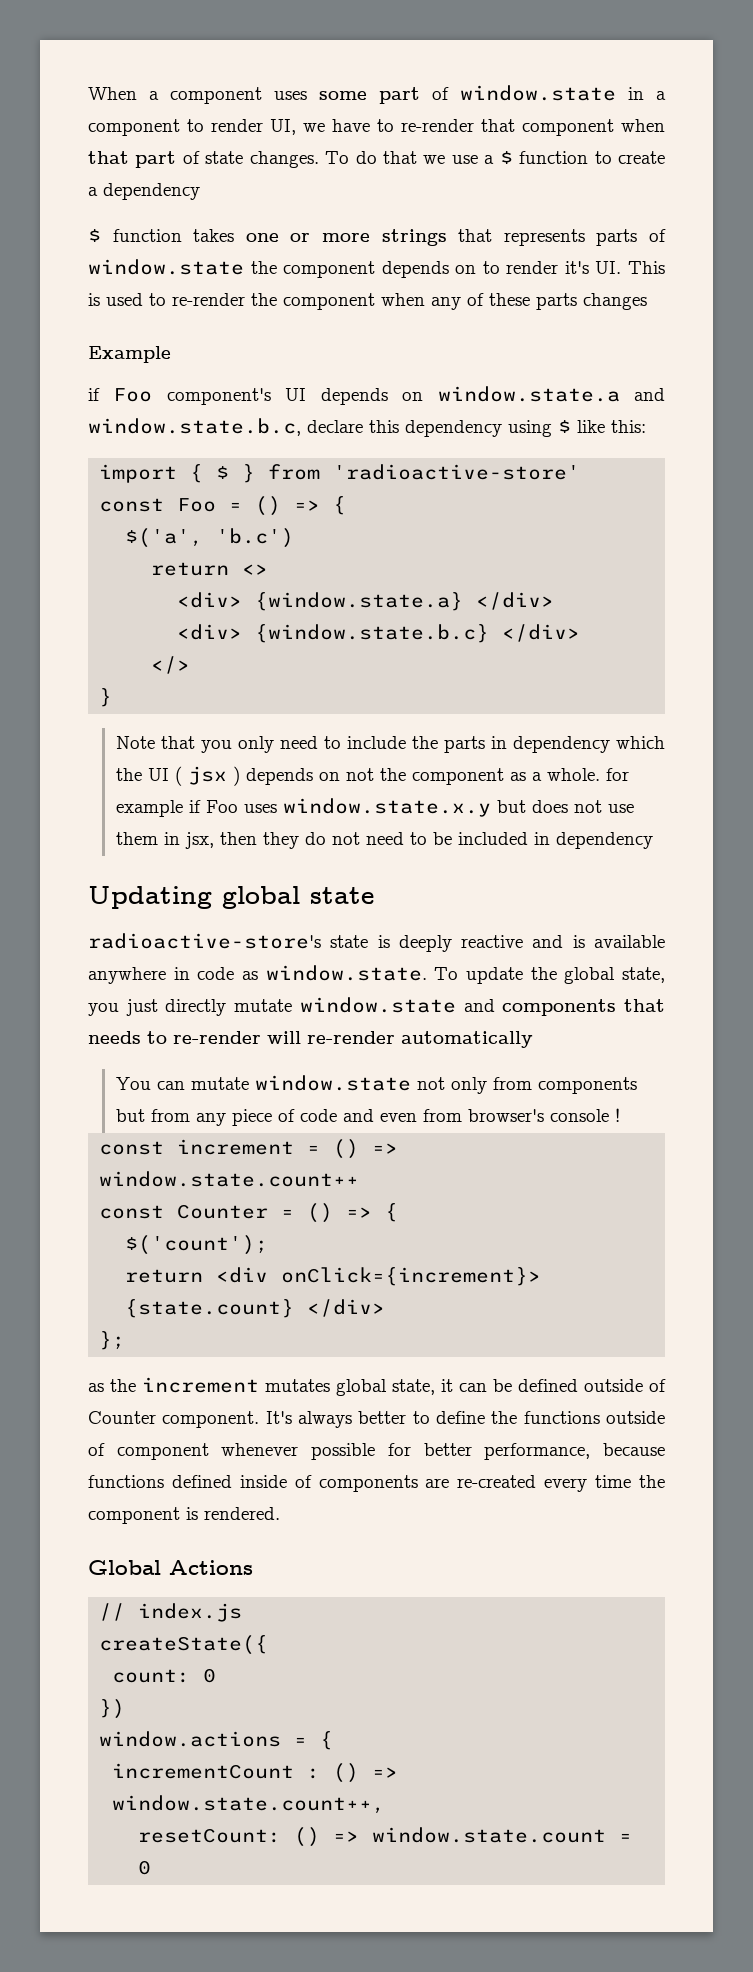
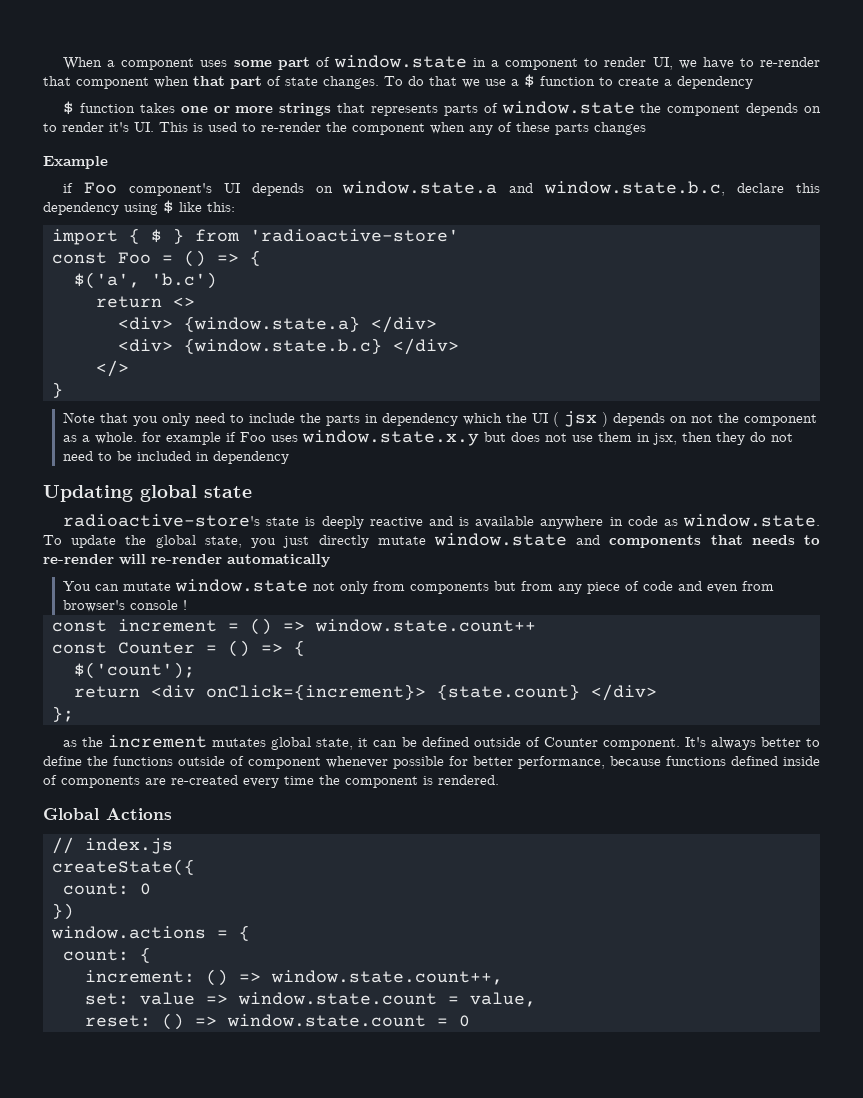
[112,1763,321,1779] incrementCount : -> [63,947,151,963] [85,970,195,983] count: { // increment:
[138,1828,282,1843] resetCount: -> [85,992,536,1007] [85,1015,151,1027] set: value => window.state.count = value, // reset:

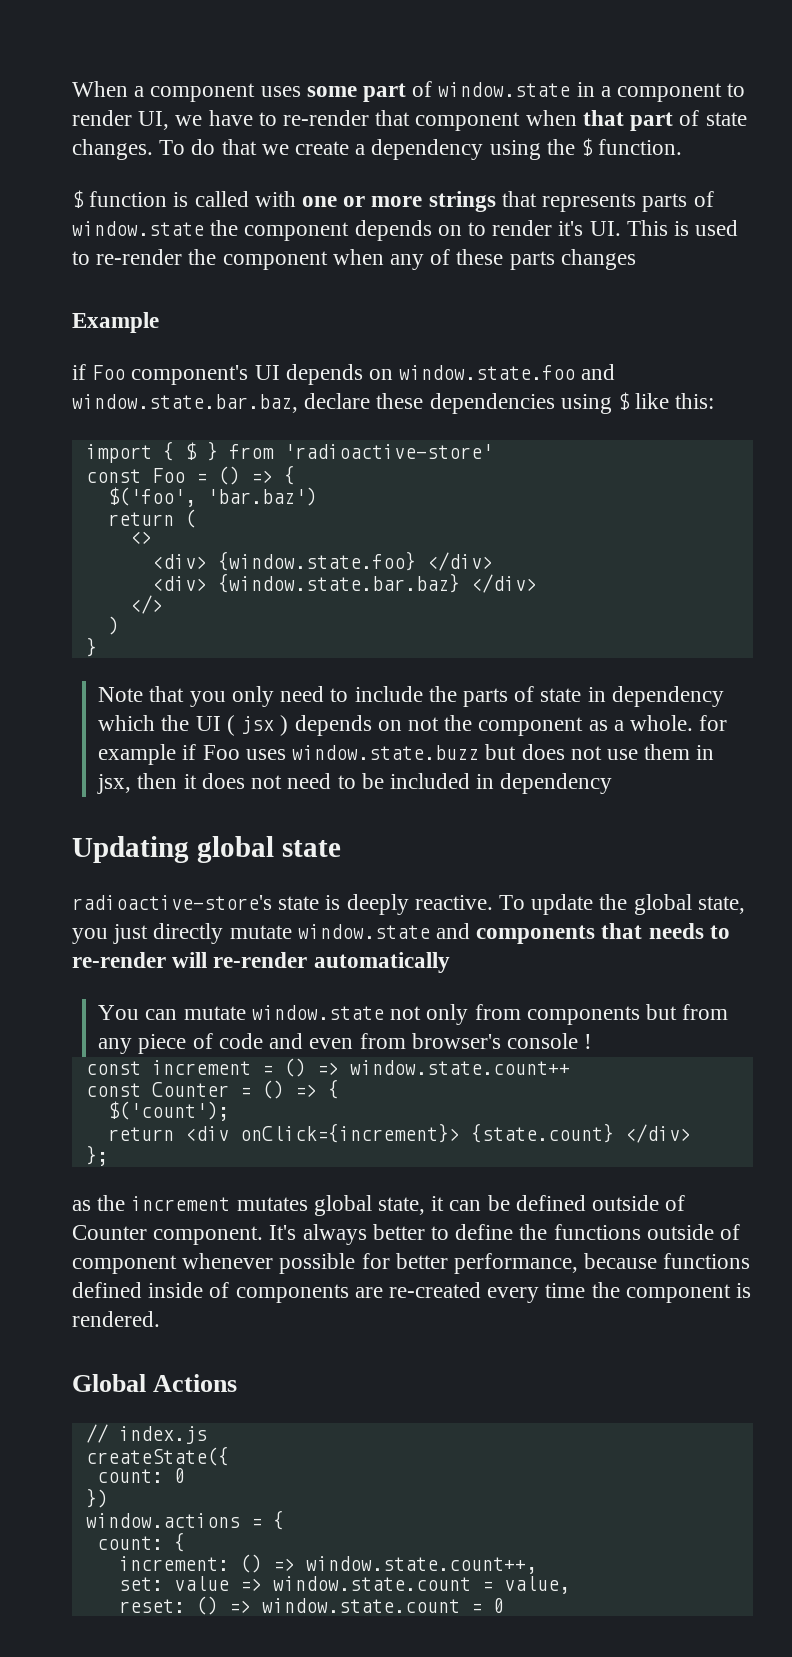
[485,74,613,88] use a $ function to -> (289, 149) none
[63,101,175,115] // $ function takes -> [489,138,683,160] [72,190,296,208] using the $ function. // $ function is called with
[342,181,821,196] [43,202,119,215] window.state.a and window.state.b.c, declare this dependency -> [399,364,616,380] [72,393,555,414] window.state.foo and window.state.bar.baz, declare these dependencies
[74,272,217,289] [96,296,162,308] $('a', 'b.c') // return -> [107,487,317,507] [107,509,196,528] $('foo', 'bar.baz') // return ( //
[184,316,360,332] {window.state.a} -> [217,551,416,571] {window.state.foo}
[184,338,382,354] {window.state.b.c} -> [217,573,460,593] {window.state.bar.baz}
(129, 368) none -> [107,616,119,635] // )
(360, 420) none -> [514,686,582,702] of state
[301,430,479,446] window.state.x.y -> [292,745,480,760] window.state.buzz
[715,432,766,445] they do -> [183,773,245,789] it does
[369,514,820,529] reactive and is available anywhere in code as window.state. -> [414,895,493,910] reactive.

